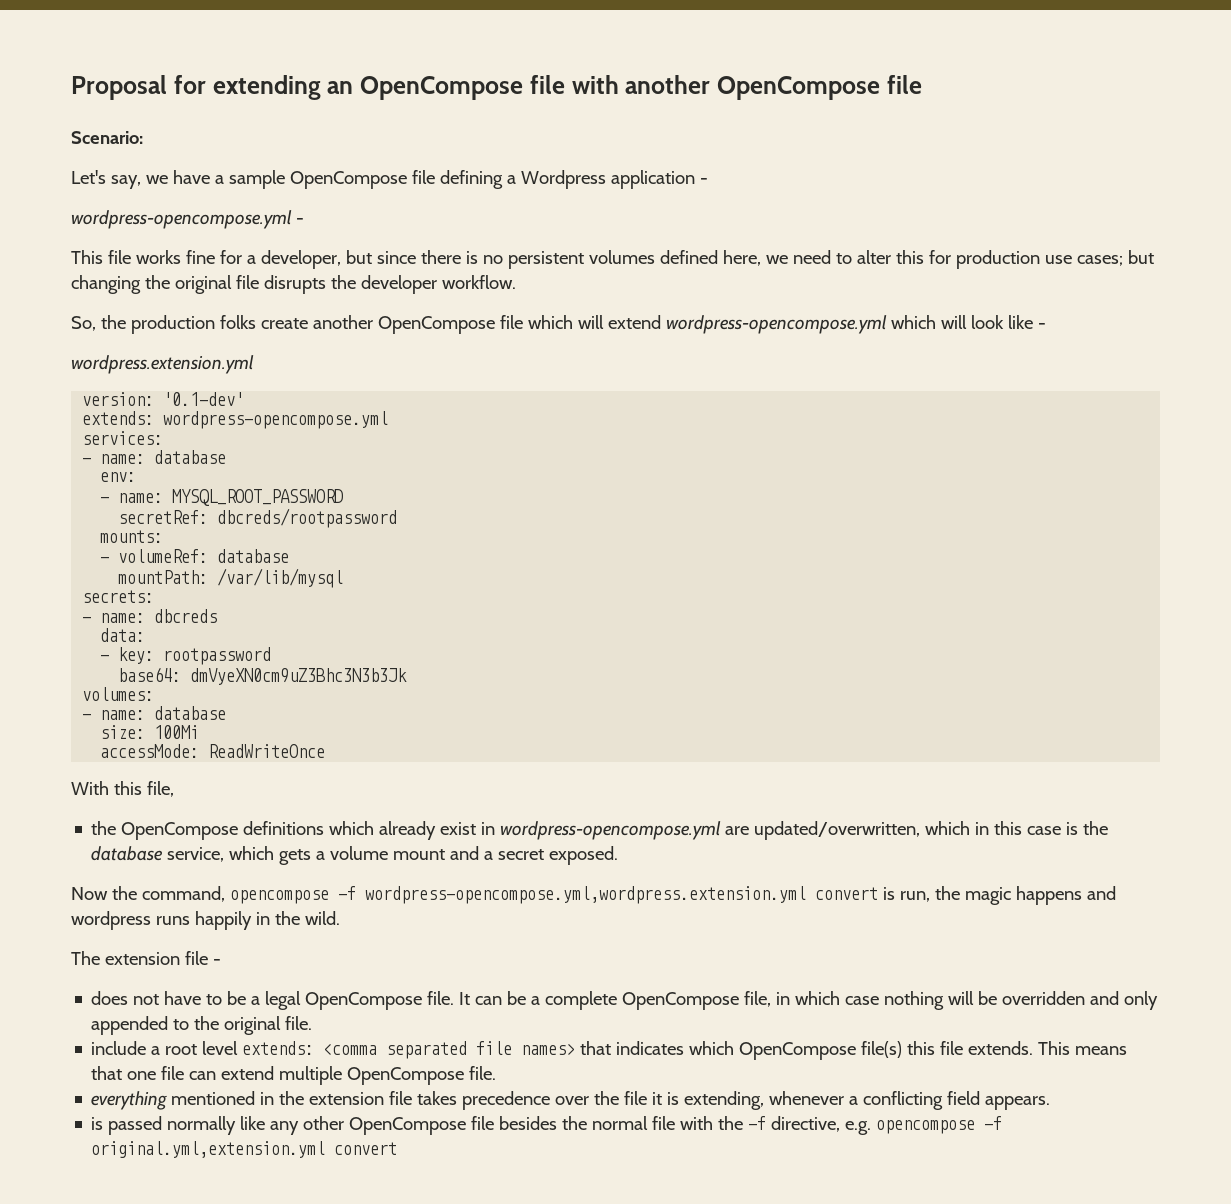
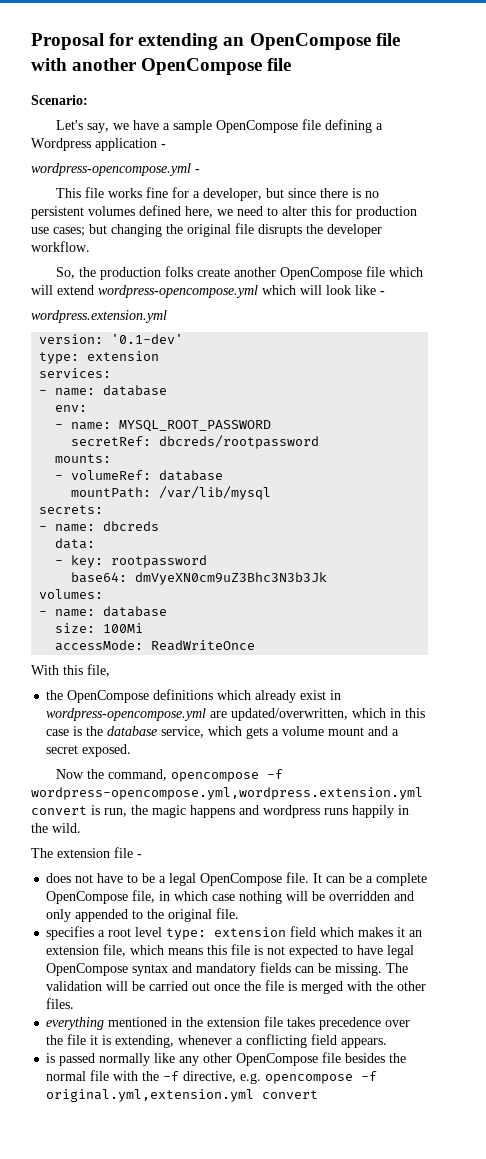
[82,411,389,429] extends: wordpress-opencompose.yml -> [39,351,160,364] type: extension
[91,1041,147,1055] include -> [46,926,95,940] specifies
[242,1041,1128,1060] [91,1066,497,1085] extends: <comma separated file names> that indicates which OpenCompose file(s) this file extends. This means that one file can extend multiple OpenCompose file. -> [166,926,423,940] [46,944,415,958] [46,962,409,976] [46,980,427,994] [46,998,75,1009] type: extension field which makes it an extension file, which means this file is not expected to have legal OpenCompose syntax and mandatory fields can be missing. The validation will be carried out once the file is merged with the other files.

